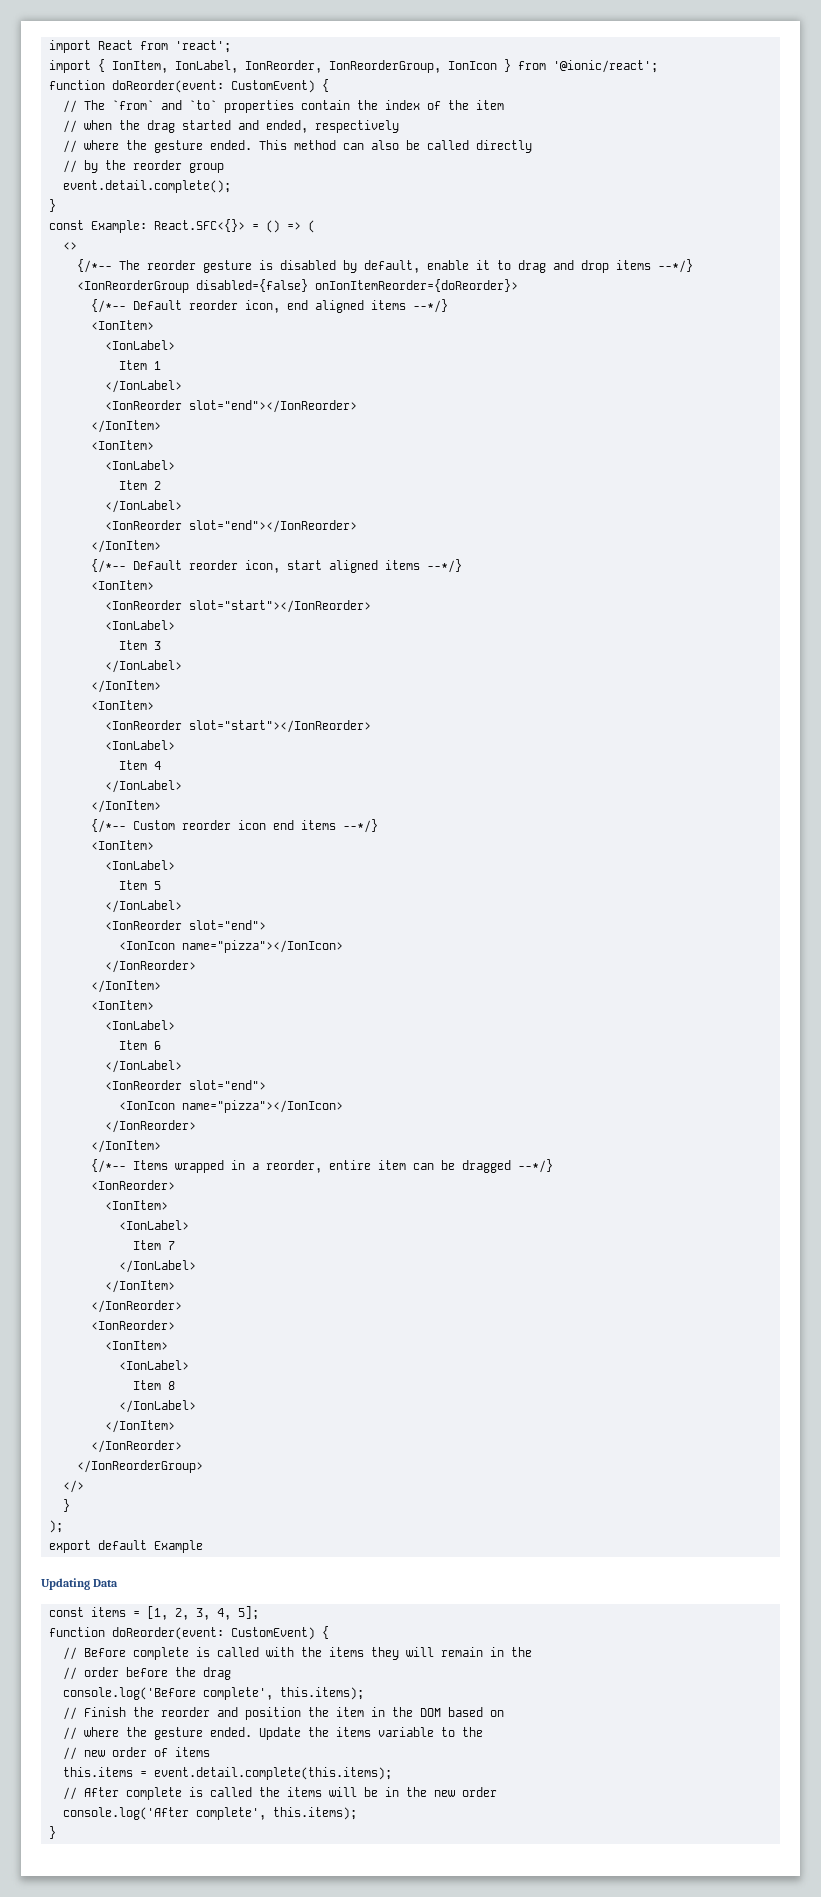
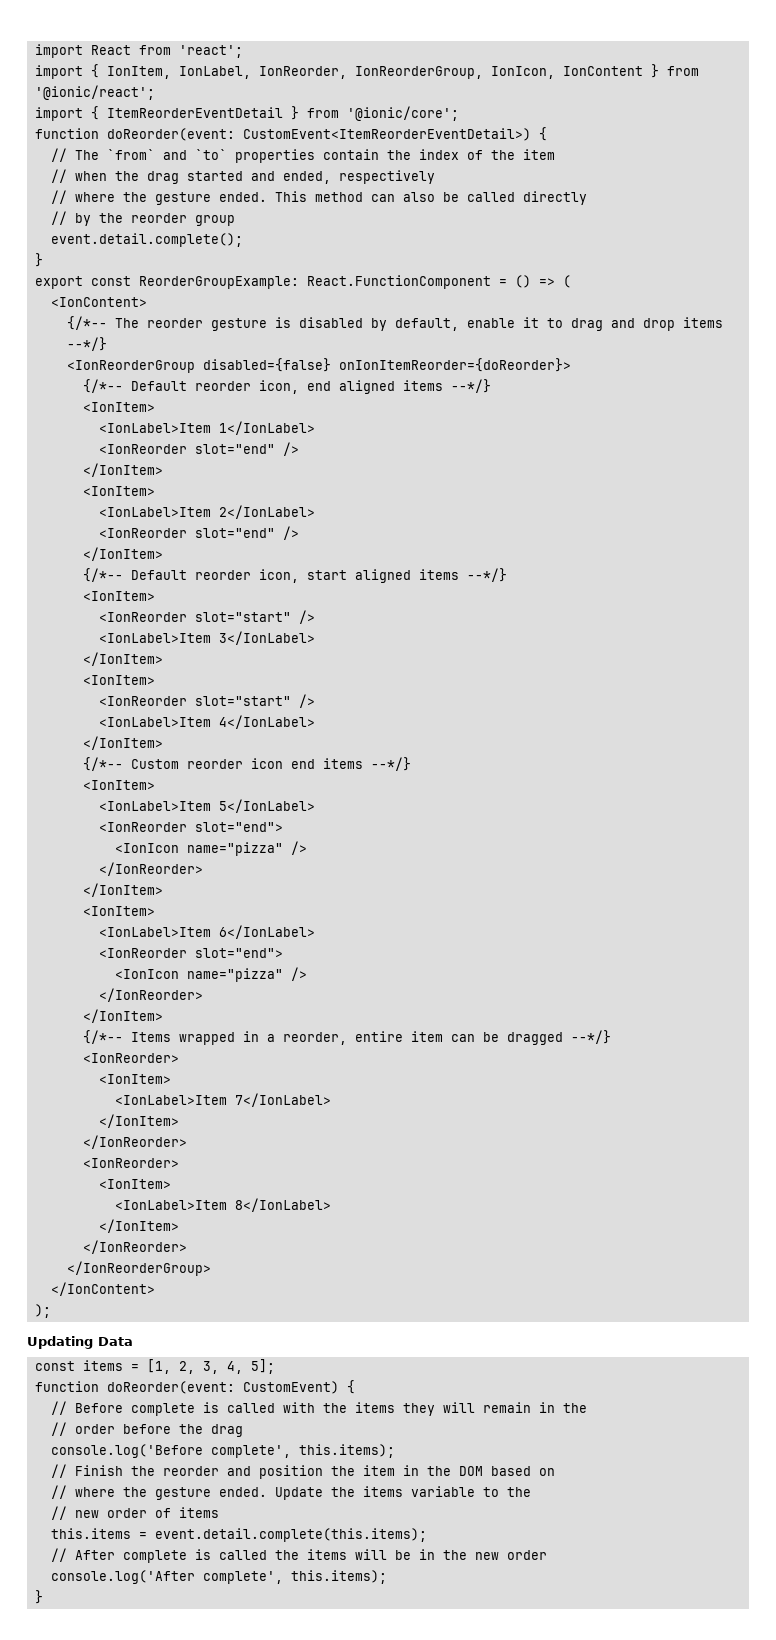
[447,61,497,70] IonIcon -> [490,66,643,79] IonIcon, IonContent
[48,80,315,93] // function doReorder(event: CustomEvent) -> [34,106,459,121] [34,128,531,141] // import { ItemReorderEventDetail } from '@ionic/core'; // function doReorder(event: CustomEvent<ItemReorderEventDetail>)
[48,219,245,233] const Example: React.SFC<{}> -> [34,275,491,289] export const ReorderGroupExample: React.FunctionComponent
[62,242,77,250] <> -> [50,297,147,307] <IonContent>
[104,340,175,350] [118,360,161,370] [104,380,182,393] [104,400,357,413] [90,420,161,433] [90,440,154,450] [104,460,175,470] [118,480,161,490] [104,500,182,513] [104,520,357,533] <IonLabel> // Item 1 // </IonLabel> // <IonReorder slot="end"></IonReorder> // </IonItem> // <IonItem> // <IonLabel> // Item 2 // </IonLabel> // <IonReorder slot="end"></IonReorder> -> [98,421,315,435] [98,442,299,456] [82,463,163,477] [82,486,155,496] [98,505,315,519] [98,526,299,540] <IonLabel>Item 1</IonLabel> // <IonReorder slot="end" /> // </IonItem> // <IonItem> // <IonLabel>Item 2</IonLabel> // <IonReorder slot="end" />
[188,600,371,613] [104,620,175,630] [118,640,161,650] [104,660,182,673] [90,680,161,693] [90,700,154,710] [104,720,371,733] [104,740,175,750] [118,760,161,770] [104,780,182,793] slot="start"></IonReorder> // <IonLabel> // Item 3 // </IonLabel> // </IonItem> // <IonItem> // <IonReorder slot="start"></IonReorder> // <IonLabel> // Item 4 // </IonLabel> -> [194,610,315,624] [98,631,315,645] [82,652,163,666] [82,675,155,685] [98,694,315,708] [98,715,315,729] slot="start" /> // <IonLabel>Item 3</IonLabel> // </IonItem> // <IonItem> // <IonReorder slot="start" /> // <IonLabel>Item 4</IonLabel>
[104,860,175,870] [118,880,161,890] [104,900,182,913] [104,920,266,930] [118,940,343,953] <IonLabel> // Item 5 // </IonLabel> // <IonReorder slot="end"> // <IonIcon name="pizza"></IonIcon> -> [98,799,315,813] [98,822,283,832] [114,841,307,856] <IonLabel>Item 5</IonLabel> // <IonReorder slot="end"> // <IonIcon name="pizza" />
[104,1020,175,1030] [118,1040,161,1050] [104,1060,182,1073] [104,1080,266,1090] [118,1100,343,1113] <IonLabel> // Item 6 // </IonLabel> // <IonReorder slot="end"> // <IonIcon name="pizza"></IonIcon> -> [98,925,315,939] [98,948,283,958] [114,967,307,982] <IonLabel>Item 6</IonLabel> // <IonReorder slot="end"> // <IonIcon name="pizza" />
[118,1220,189,1230] [132,1240,175,1250] [118,1260,196,1273] <IonLabel> // Item 7 // </IonLabel> -> [114,1093,331,1107] <IonLabel>Item 7</IonLabel>
[118,1360,189,1370] [132,1380,175,1390] [118,1400,196,1413] <IonLabel> // Item 8 // </IonLabel> -> [114,1198,331,1212] <IonLabel>Item 8</IonLabel>
[62,1480,84,1493] [62,1499,70,1512] </> // } -> [50,1282,155,1296] </IonContent>
[48,1540,203,1553] // export default Example -> (51, 1311) none

